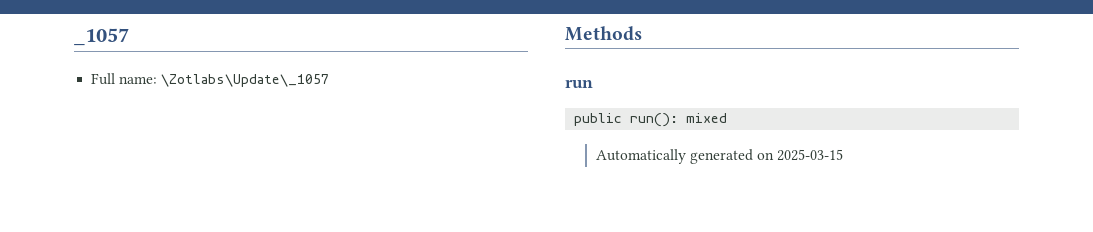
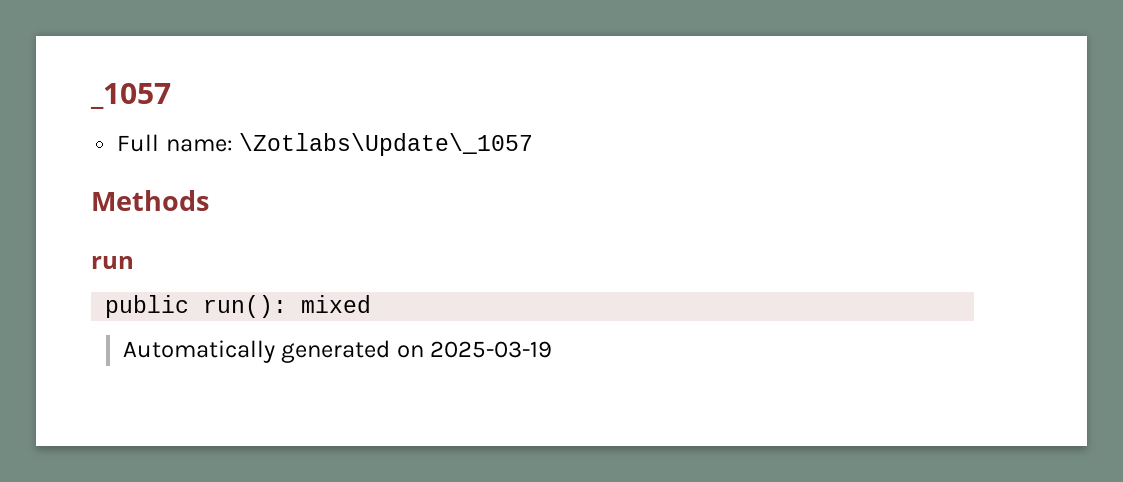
[777,149,844,161] 2025-03-15 -> [430,341,553,358] 2025-03-19

